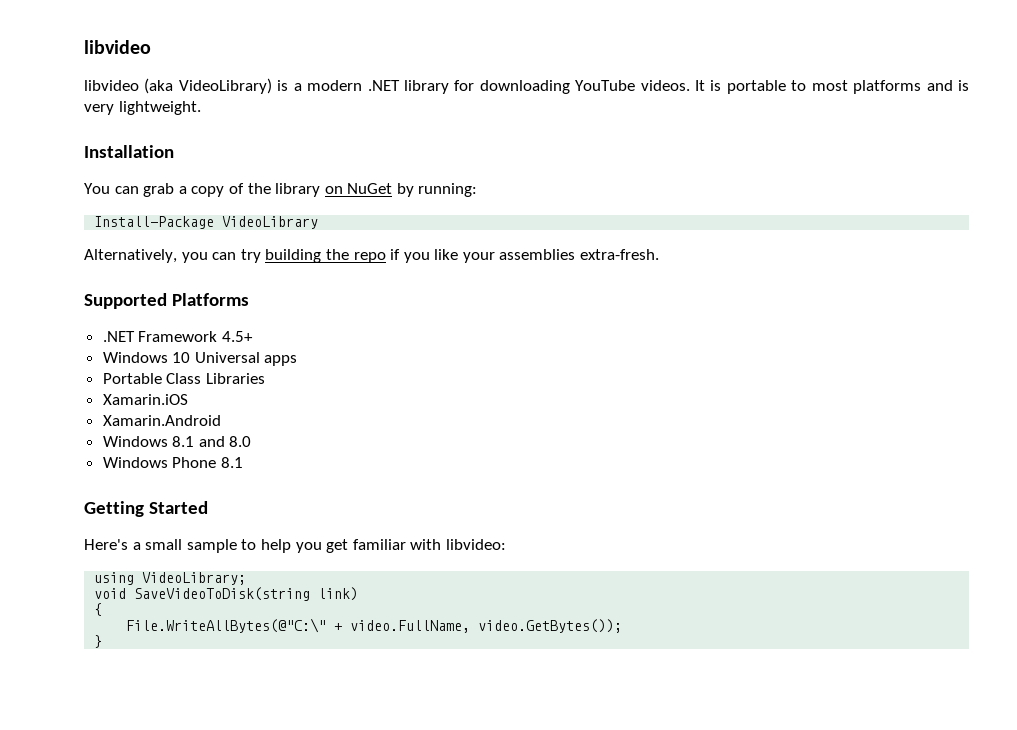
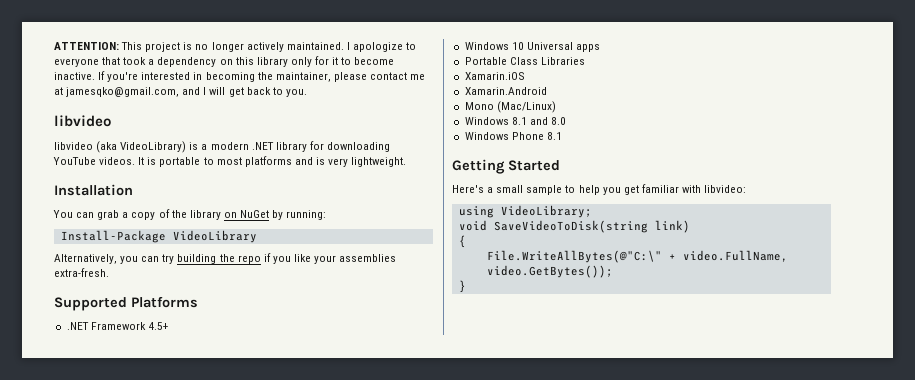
(84, 47) none -> [54,42,417,52] [54,56,395,67] [54,71,426,82] [54,87,307,97] ATTENTION: This project is no longer actively maintained. I apologize to everyone that took a dependency on this library only for it to become inactive. If you're interested in becoming the maintainer, please contact me at jamesqko@gmail.com, and I will get back to you. //
(221, 420) none -> [464,101,556,113] // Mono (Mac/Linux)

